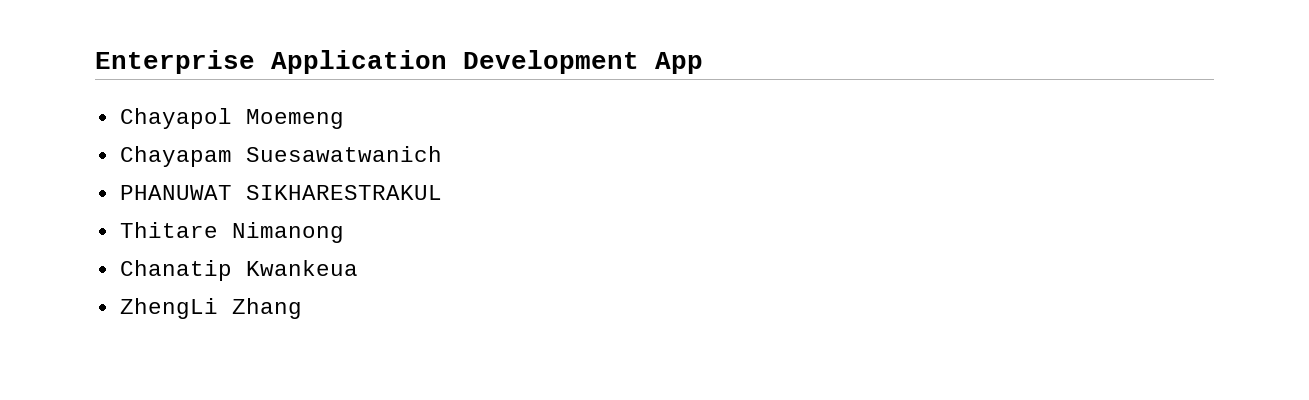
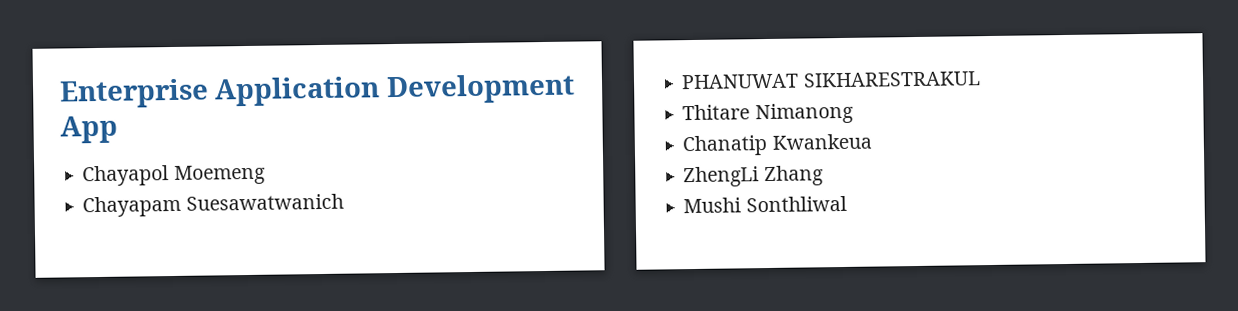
(302, 308) none -> [683,195,847,214] // Mushi Sonthliwal

